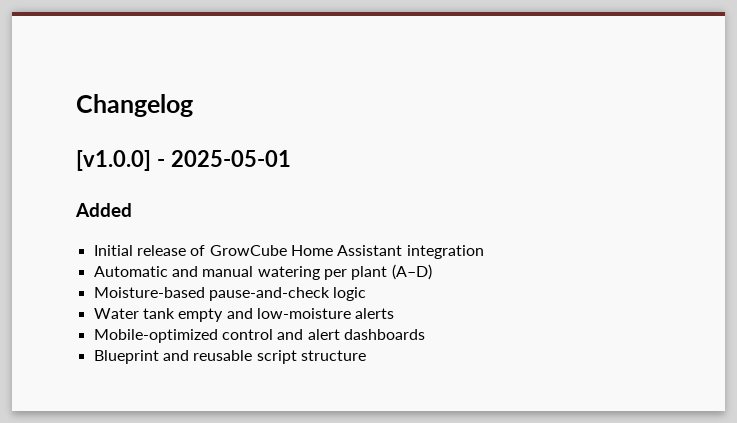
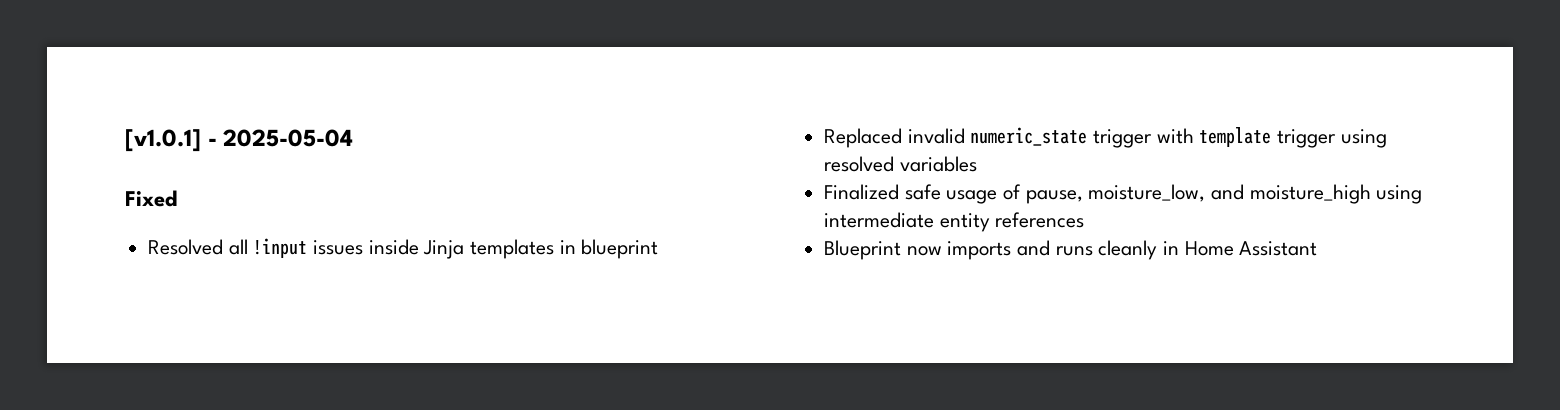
[76,94,193,117] [76,150,291,171] [75,203,132,217] [93,245,484,259] [93,264,432,280] [93,287,367,301] [93,308,395,322] [93,329,425,343] [93,350,366,364] Changelog // [v1.0.0] - 2025-05-01 // Added // Initial release of GrowCube Home Assistant integration // Automatic and manual watering per plant (A–D) // Moisture-based pause-and-check logic // Water tank empty and low-moisture alerts // Mobile-optimized control and alert dashboards // Blueprint and reusable script structure -> [125,129,354,152] [125,190,178,207] [148,238,659,259] [824,127,1387,148] [824,156,977,172] [824,184,1423,204] [824,212,1085,232] [824,240,1318,260] [v1.0.1] - 2025-05-04 // Fixed // Resolved all !input issues inside Jinja templates in blueprint // Replaced invalid numeric_state trigger with template trigger using resolved variables // Finalized safe usage of pause, moisture_low, and moisture_high using intermediate entity references // Blueprint now imports and runs cleanly in Home Assistant

